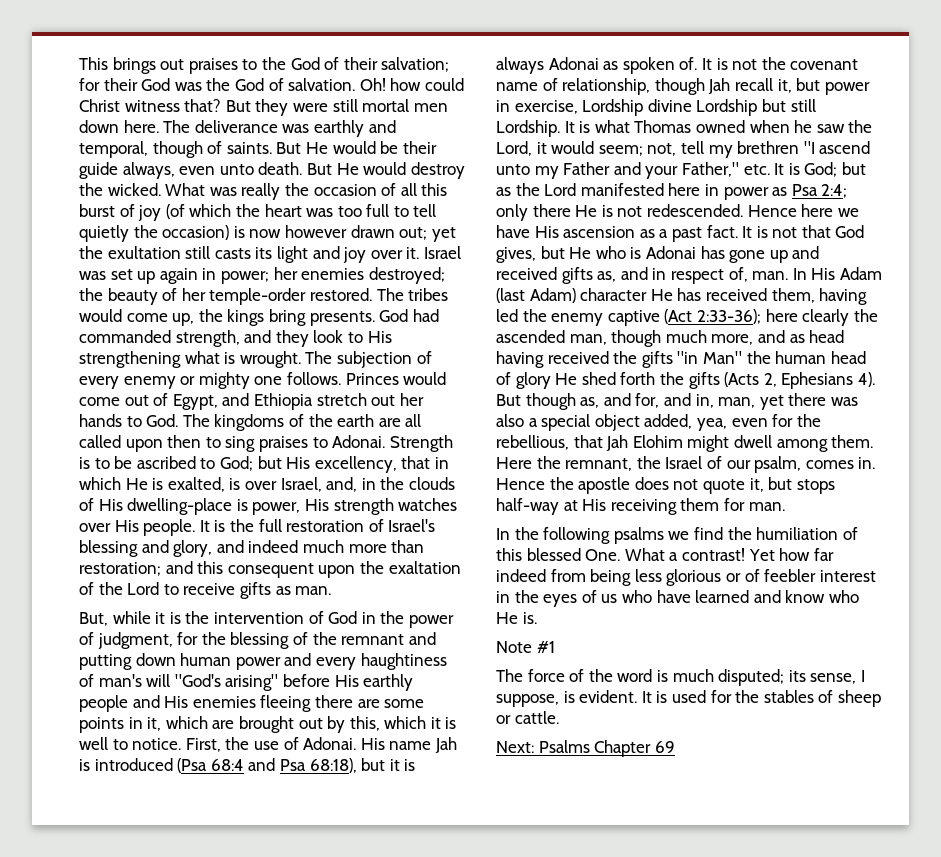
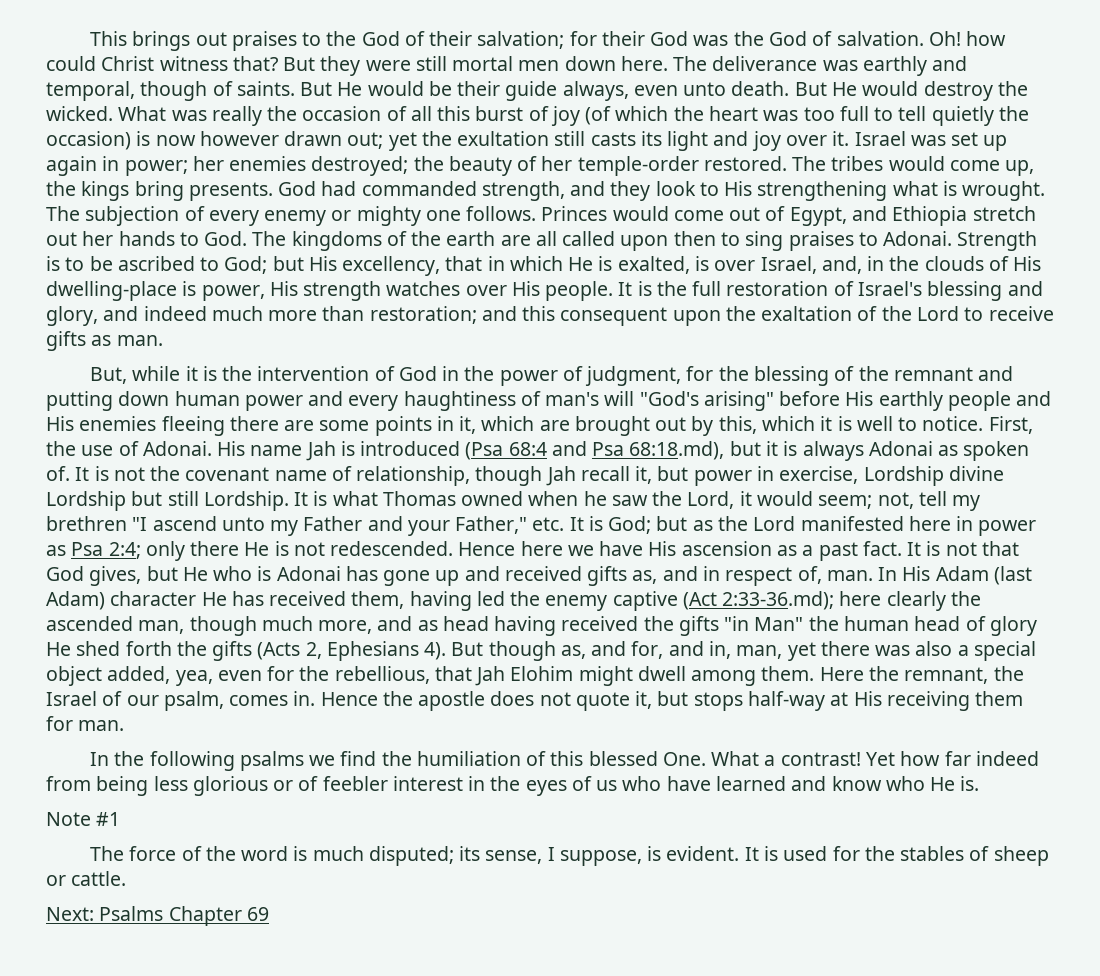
[309,758,357,773] 68:18), -> [629,441,725,460] 68:18.md),
[696,309,761,324] 2:33-36); -> [722,591,835,610] 2:33-36.md);

